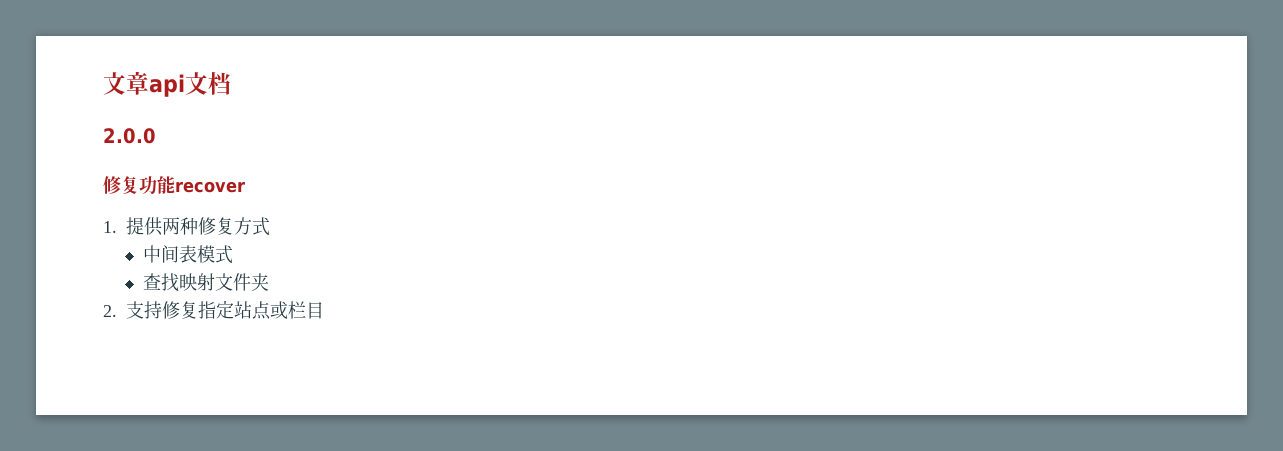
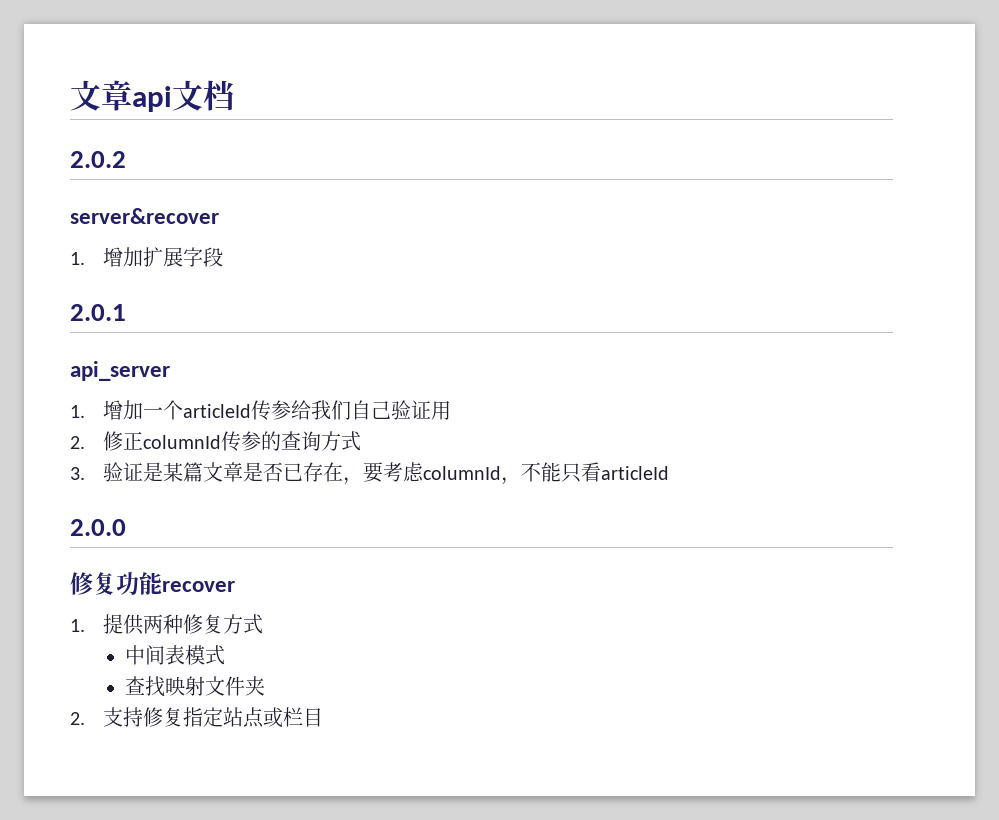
(231, 83) none -> [70,151,126,168] [70,208,219,224] [70,247,224,267] [70,304,126,321] [70,361,170,381] [70,400,452,420] [70,431,362,451] [70,462,670,485] // 2.0.2 // server&recover // 1.增加扩展字段 // 2.0.1 // api_server // 1.增加一个articleId传参给我们自己验证用 // 2.修正columnId传参的查询方式 // 3.验证是某篇文章是否已存在，要考虑columnId，不能只看articleId

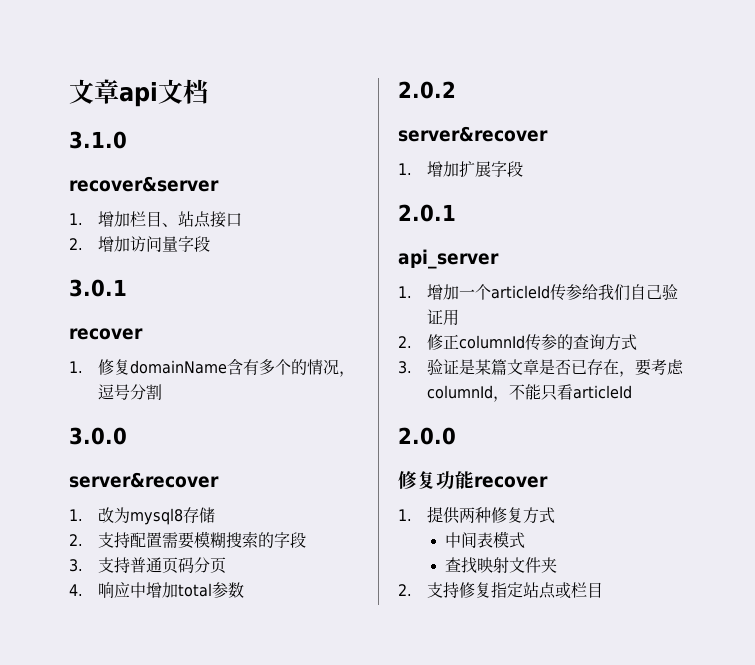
(234, 95) none -> [69,131,127,149] [69,176,219,192] [69,211,243,228] [69,236,211,252] [69,279,127,297] [69,328,143,340] [69,359,356,377] [98,384,163,400] [69,427,127,445] [69,472,219,488] [69,507,216,525] [69,531,307,549] [69,557,227,574] [69,582,245,598] // 3.1.0 // recover&server // 1.增加栏目、站点接口 // 2.增加访问量字段 // 3.0.1 // recover // 1.修复domainName含有多个的情况，逗号分割 // 3.0.0 // server&recover // 1.改为mysql8存储 // 2.支持配置需要模糊搜索的字段 // 3.支持普通页码分页 // 4.响应中增加total参数

